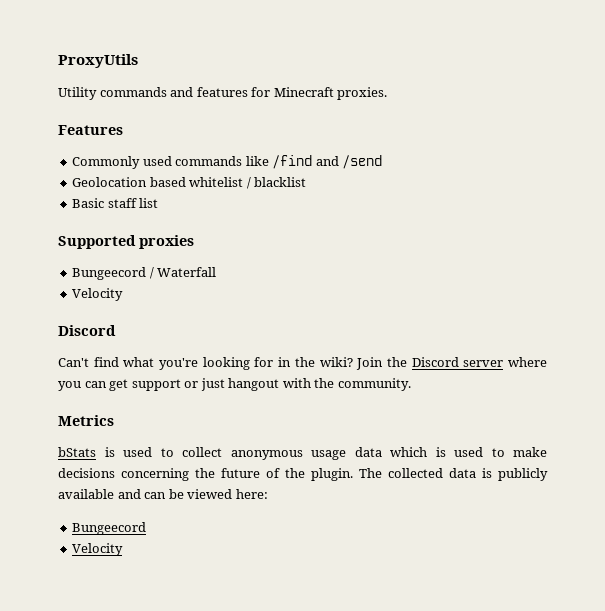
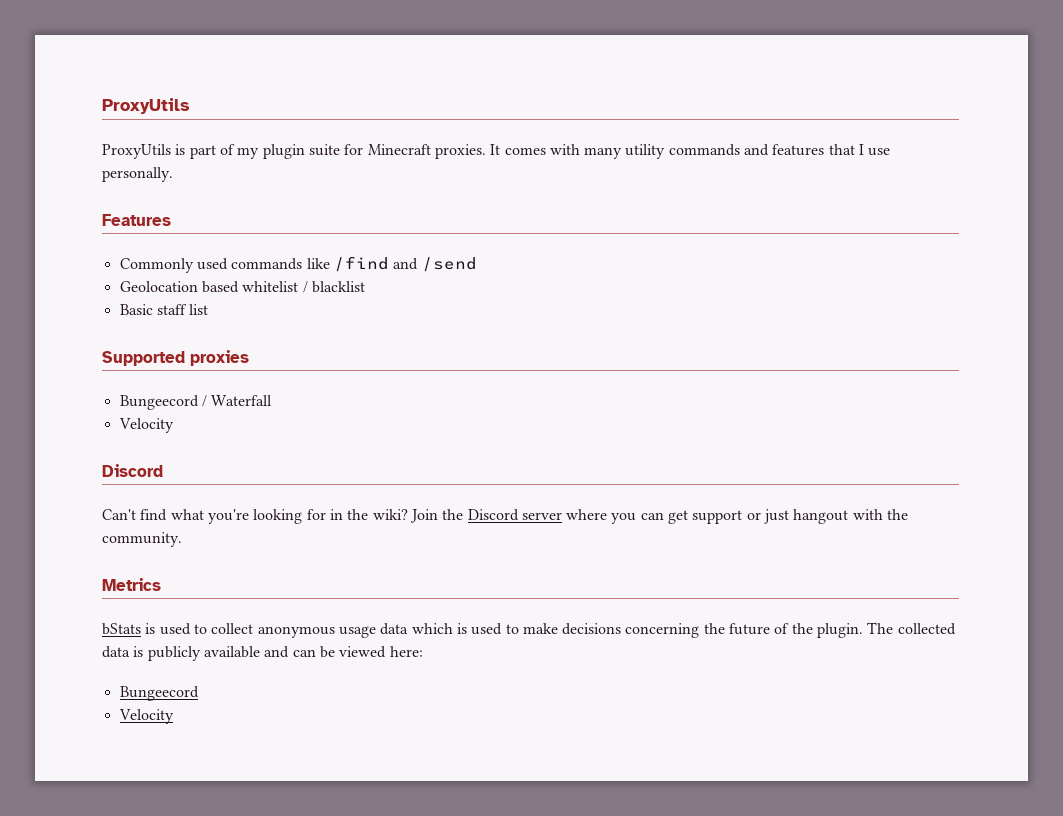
[58,87,388,100] Utility commands and features for Minecraft proxies. -> [102,144,891,159] [102,167,173,182] ProxyUtils is part of my plugin suite for Minecraft proxies. It comes with many utility commands and features that I use personally.

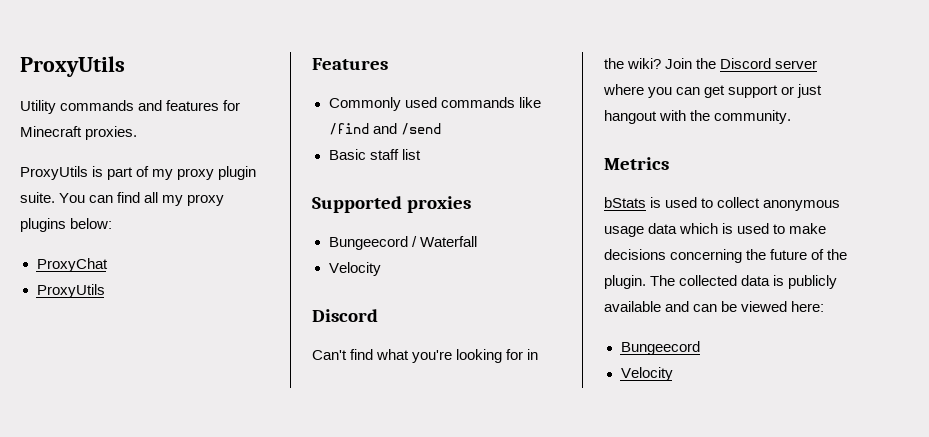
[102,98,190,114] ProxyUtils -> [20,56,125,77] [20,100,241,114] [20,126,138,140] ProxyUtils // Utility commands and features for Minecraft proxies.
[262,144,891,159] [102,167,173,182] plugin suite for Minecraft proxies. It comes with many utility commands and features that I use personally. -> [177,166,257,180] [20,192,225,206] [20,218,113,232] [36,258,108,272] [36,284,105,298] proxy plugin suite. You can find all my proxy plugins below: // ProxyChat // ProxyUtils
[119,281,365,293] // Geolocation based whitelist / blacklist -> (441, 129) none

